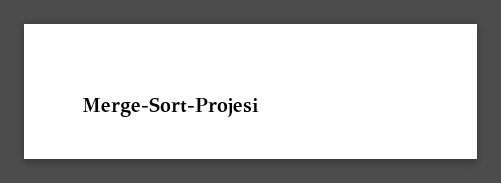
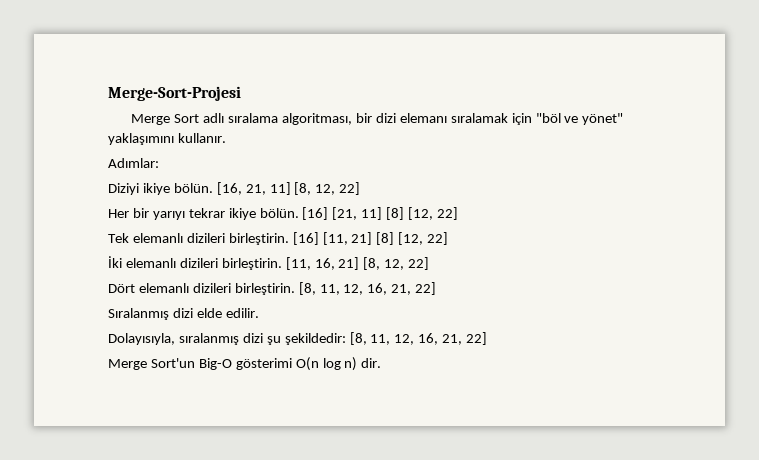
(259, 107) none -> [131,113,624,125] [108,133,226,145] [108,158,159,168] [108,182,361,195] [108,207,459,220] [108,232,449,245] [108,256,430,270] [108,282,437,295] [108,308,259,320] [108,332,488,345] [108,357,382,371] // Merge Sort adlı sıralama algoritması, bir dizi elemanı sıralamak için "böl ve yönet" yaklaşımını kullanır. // Adımlar: // Diziyi ikiye bölün. [16, 21, 11] [8, 12, 22] // Her bir yarıyı tekrar ikiye bölün. [16] [21, 11] [8] [12, 22] // Tek elemanlı dizileri birleştirin. [16] [11, 21] [8] [12, 22] // İki elemanlı dizileri birleştirin. [11, 16, 21] [8, 12, 22] // Dört elemanlı dizileri birleştirin. [8, 11, 12, 16, 21, 22] // Sıralanmış dizi elde edilir. // Dolayısıyla, sıralanmış dizi şu şekildedir: [8, 11, 12, 16, 21, 22] // Merge Sort'un Big-O gösterimi O(n log n) dir.

